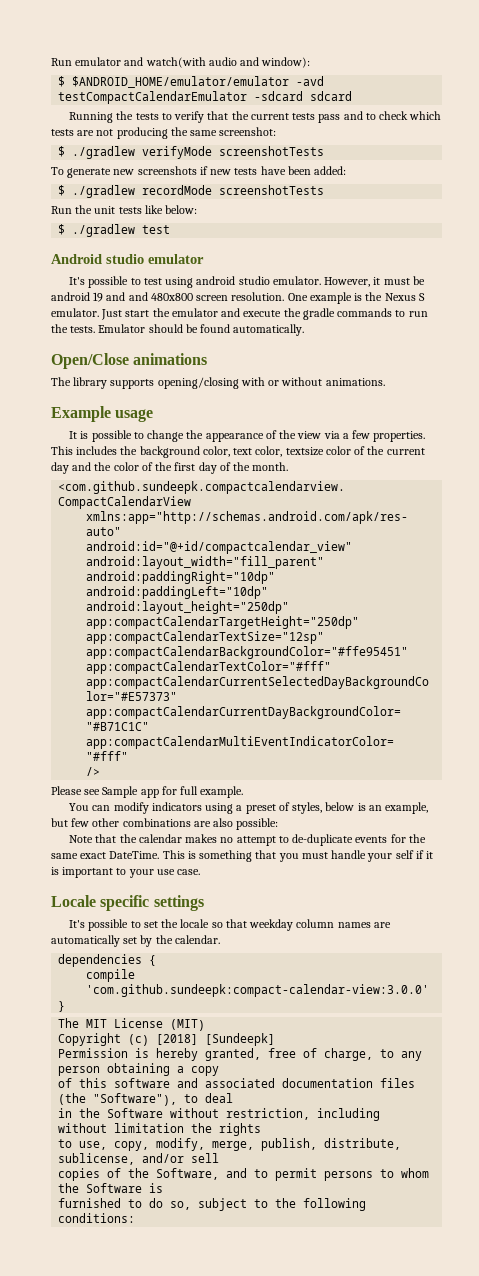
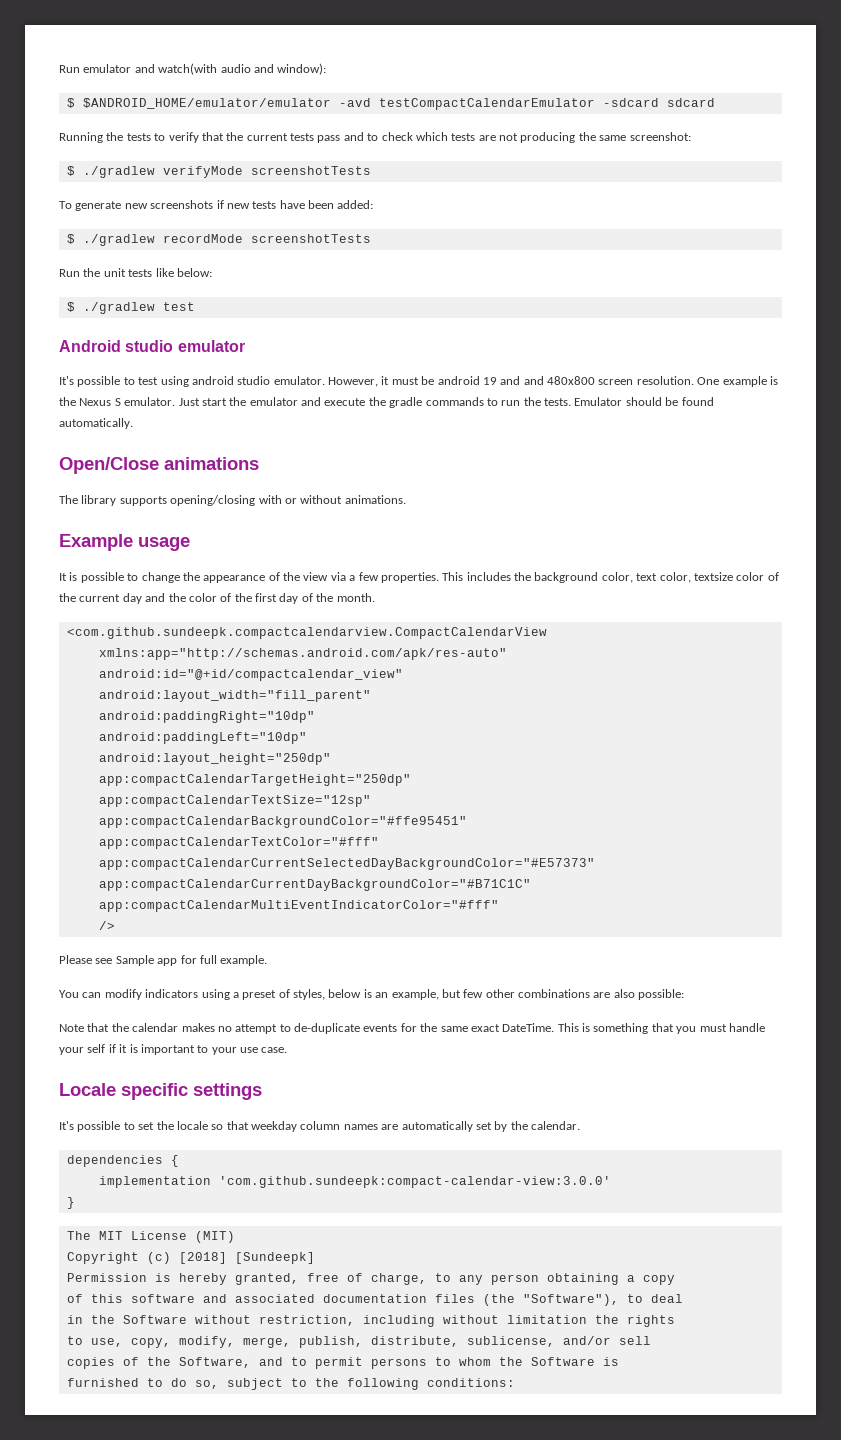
[86,969,136,982] compile -> [98,1176,211,1188] implementation

